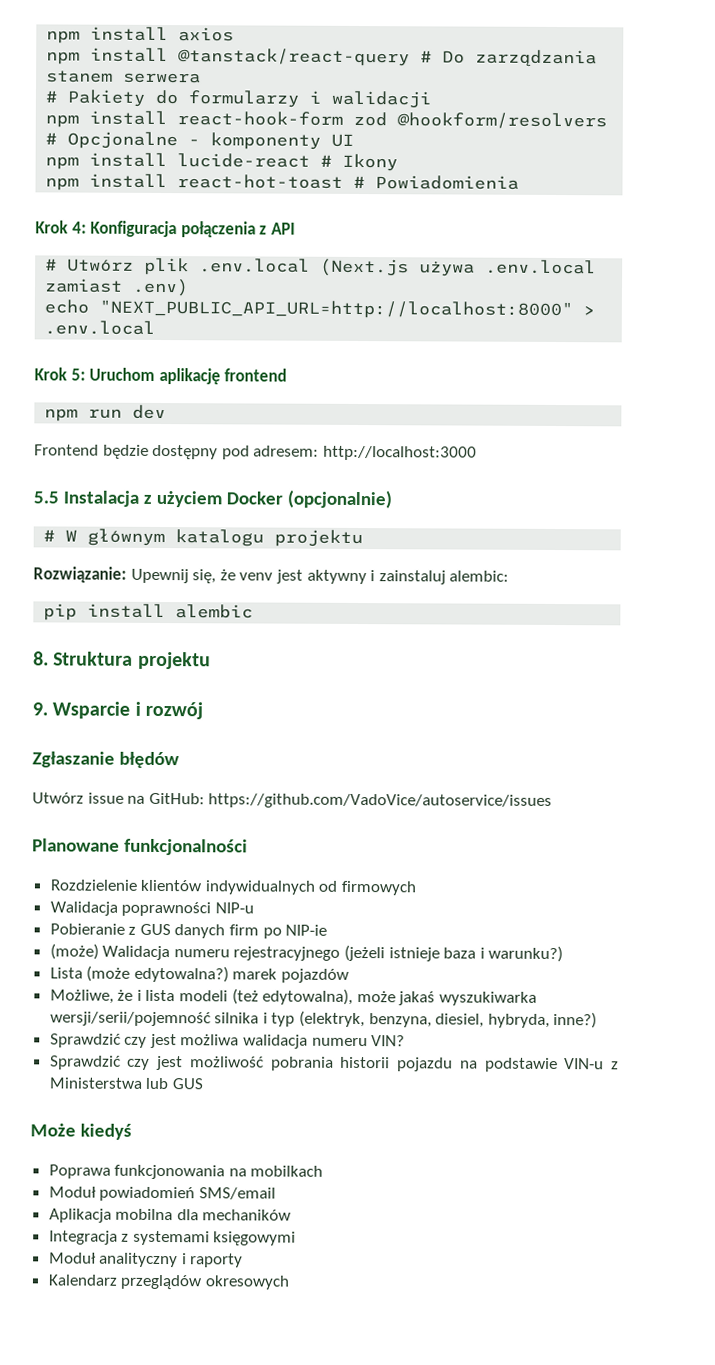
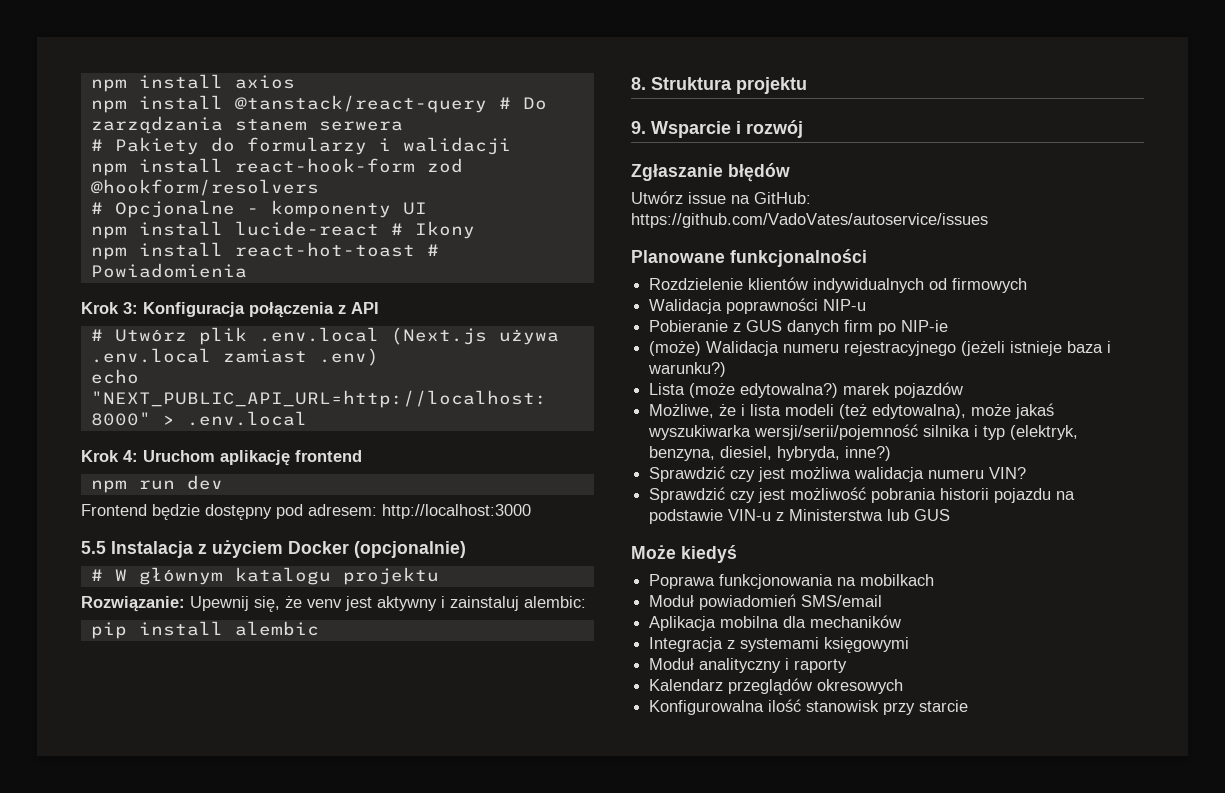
[71,221,87,234] 4: -> [123,302,138,314] 3:
[70,368,86,381] 5: -> [123,450,138,462] 4:
[208,793,553,809] https://github.com/VadoVice/autoservice/issues -> [631,213,988,228] https://github.com/VadoVates/autoservice/issues
(289, 1282) none -> [649,699,969,715] // Konfigurowalna ilość stanowisk przy starcie

